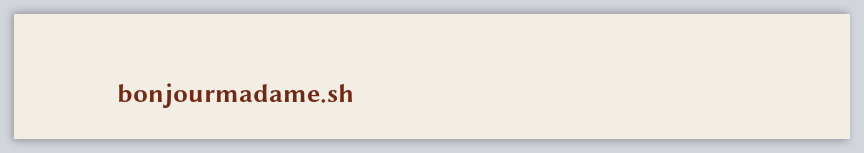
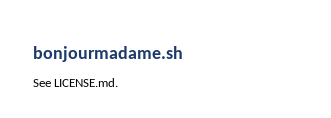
(354, 95) none -> [33,78,119,87] // See LICENSE.md.

